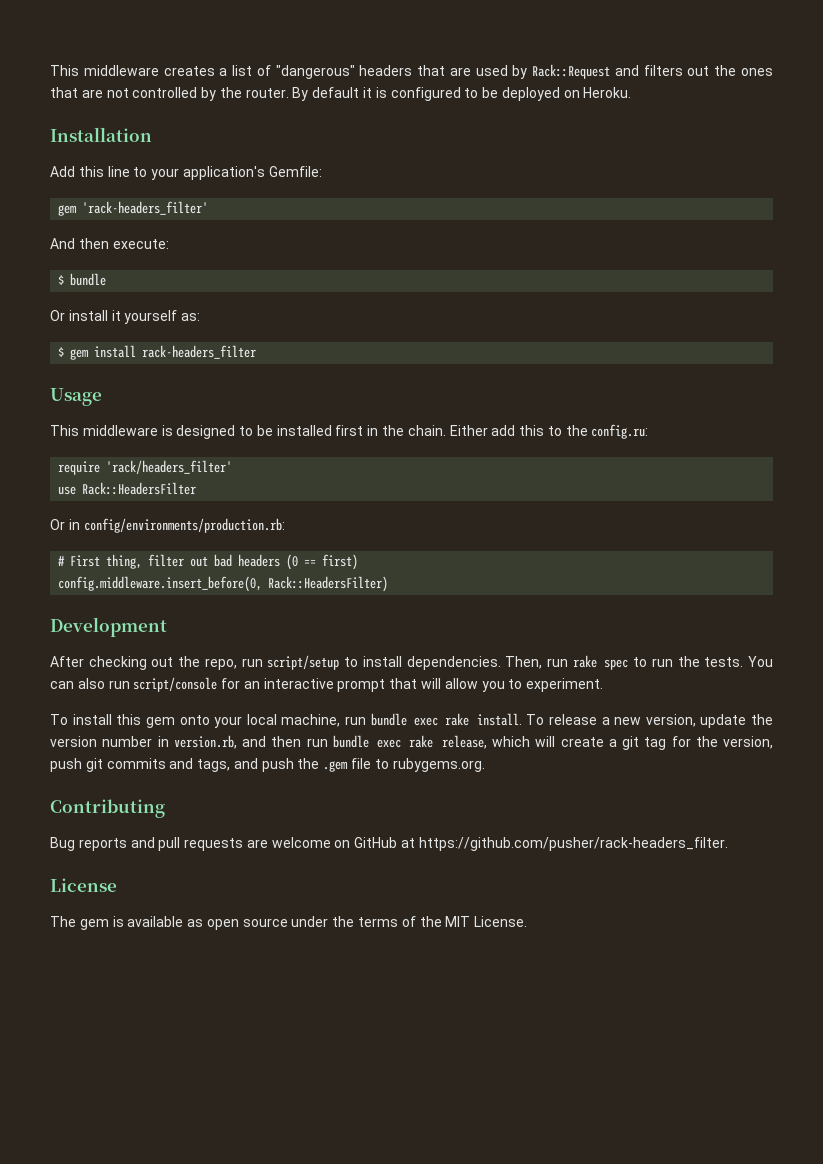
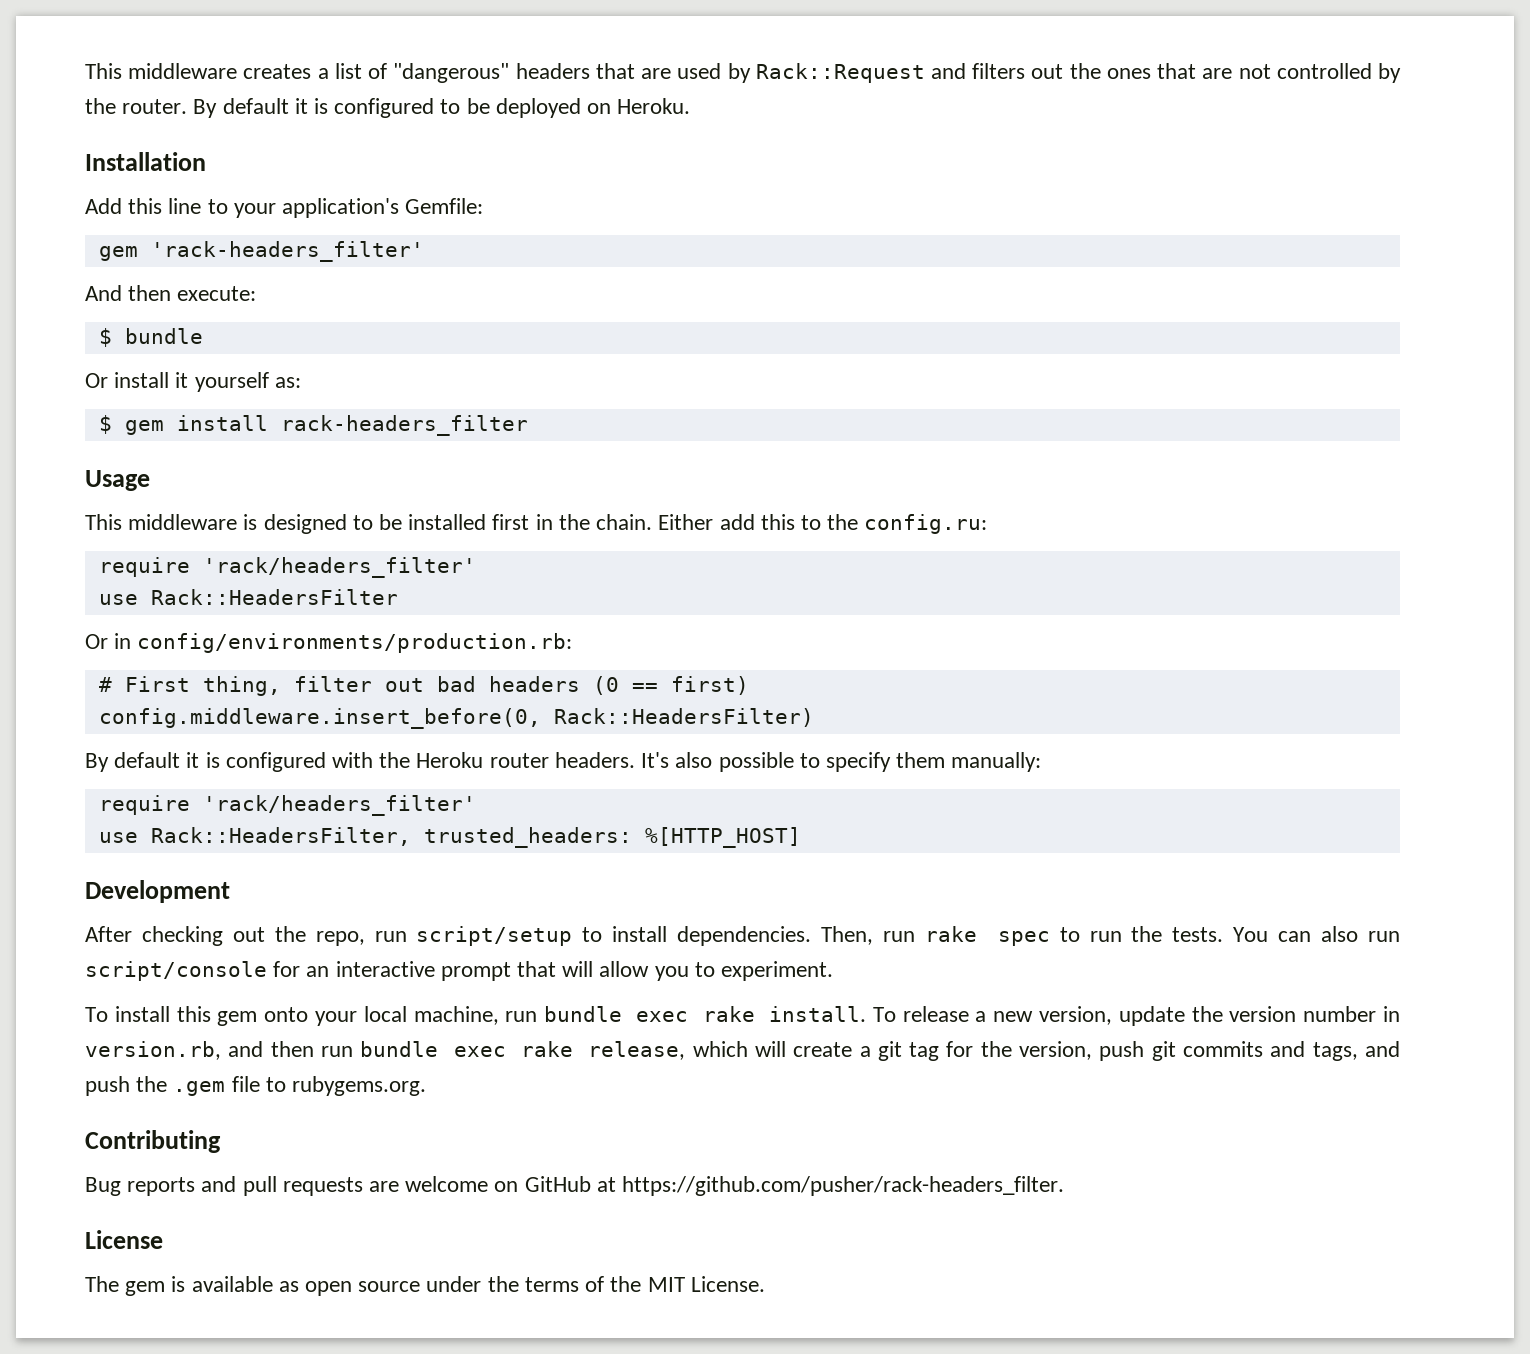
(389, 584) none -> [85,752,1042,772] [98,795,476,816] [98,827,801,848] // By default it is configured with the Heroku router headers. It's also possible to specify them manually: // require 'rack/headers_filter' // use Rack::HeadersFilter, trusted_headers: %[HTTP_HOST]

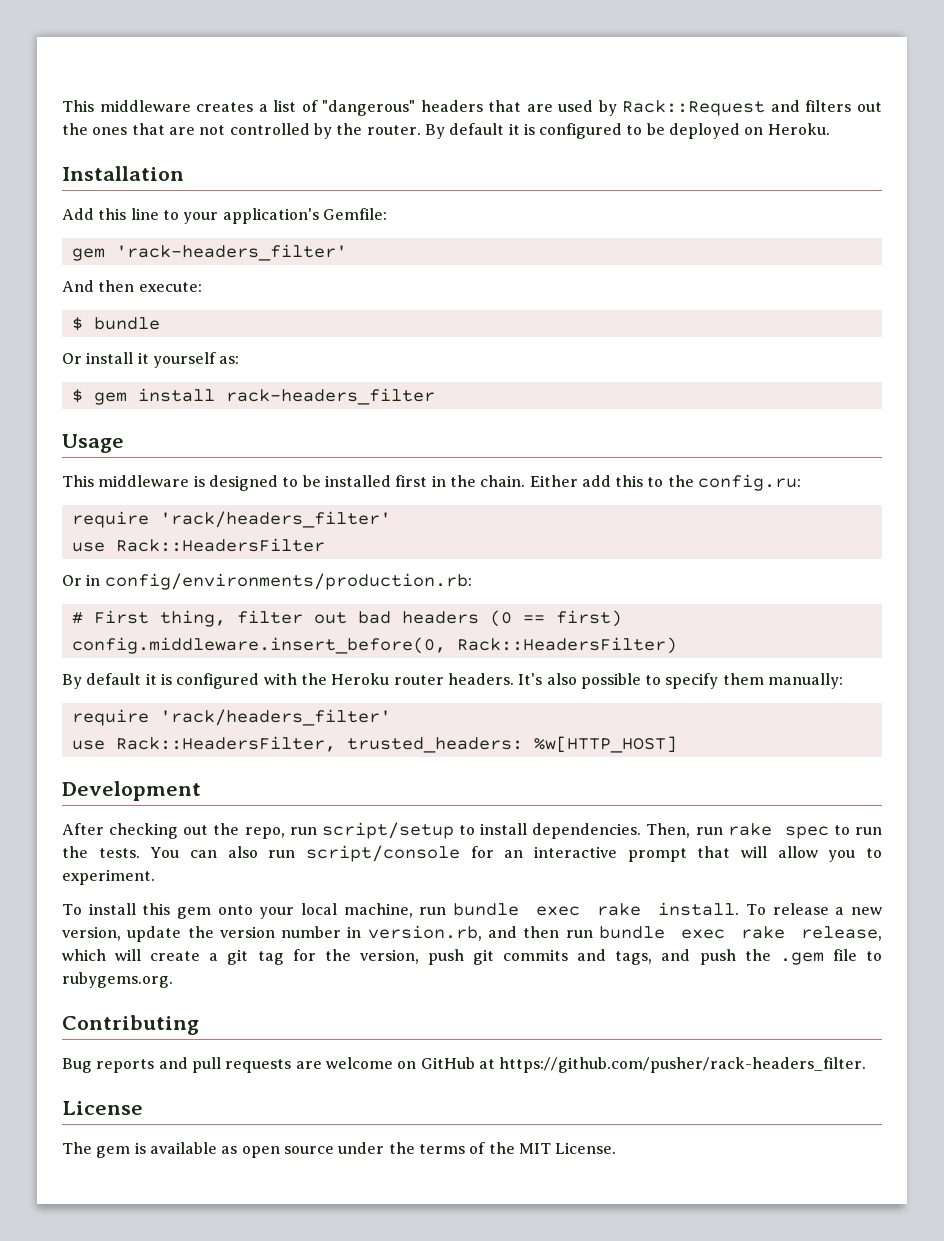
[644,827,801,848] %[HTTP_HOST] -> [533,736,677,753] %w[HTTP_HOST]

